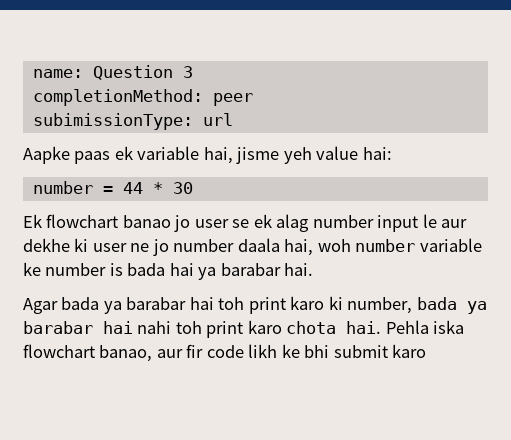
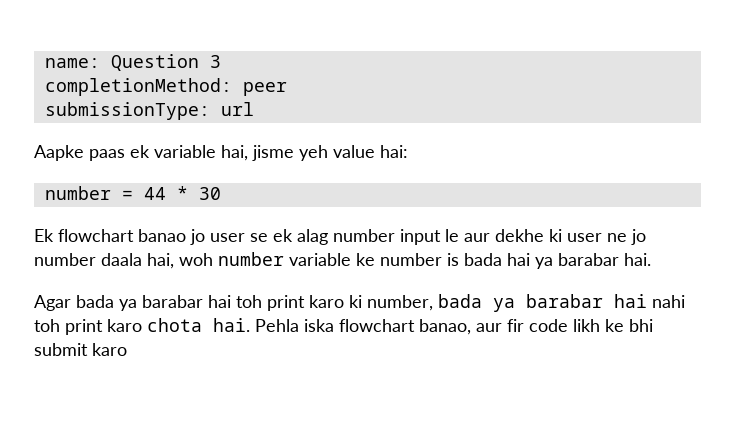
[32,113,193,130] subimissionType: -> [44,102,210,120] submissionType:

